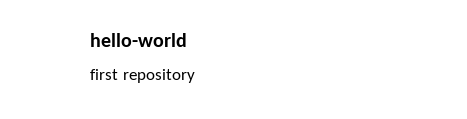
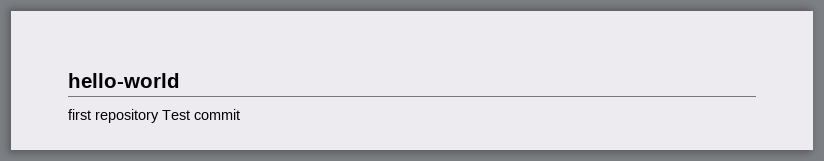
(195, 76) none -> [162,109,240,120] Test commit

